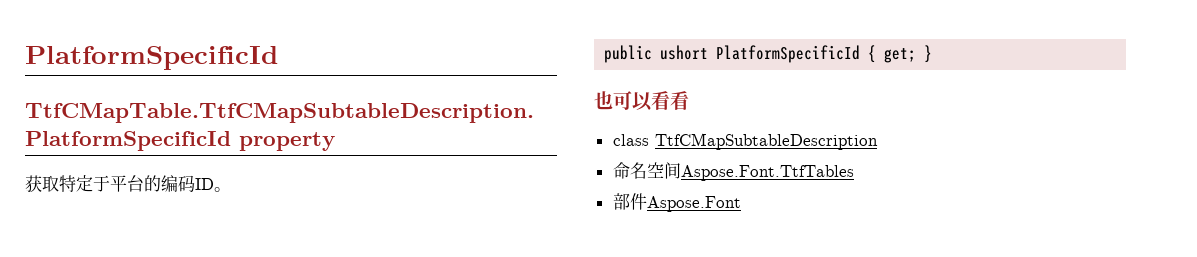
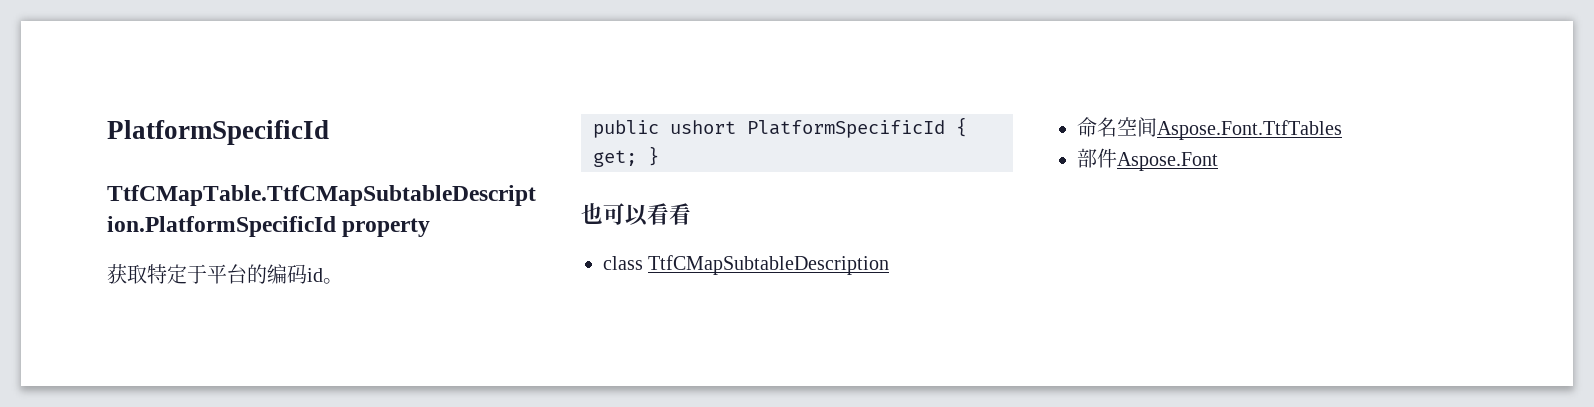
[195,178,214,190] ID -> [307,268,323,282] id

